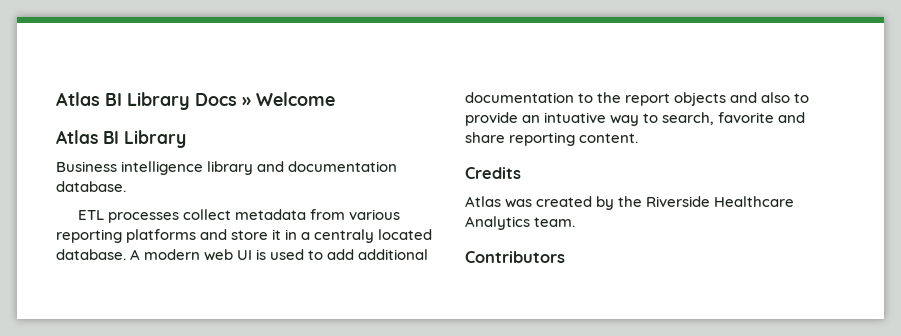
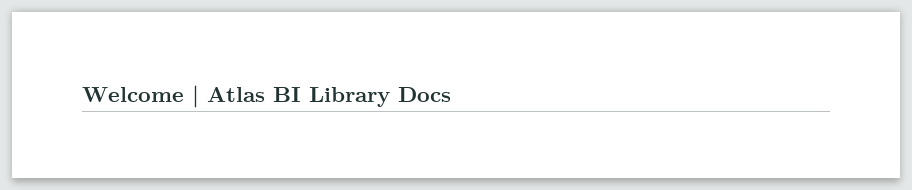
(56, 99) none -> [82,85,199,108] Welcome |
[242,92,335,106] [56,130,186,148] [56,161,398,175] [56,181,126,192] [77,209,401,223] [56,229,433,243] [56,249,429,261] [465,92,810,106] [465,112,806,126] [465,132,639,146] [465,167,521,179] [465,196,795,210] [465,216,576,230] [465,251,565,263] » Welcome // Atlas BI Library // Business intelligence library and documentation database. // ETL processes collect metadata from various reporting platforms and store it in a centraly located database. A modern web UI is used to add additional documentation to the report objects and also to provide an intuative way to search, favorite and share reporting content. // Credits // Atlas was created by the Riverside Healthcare Analytics team. // Contributors -> (451, 94) none

